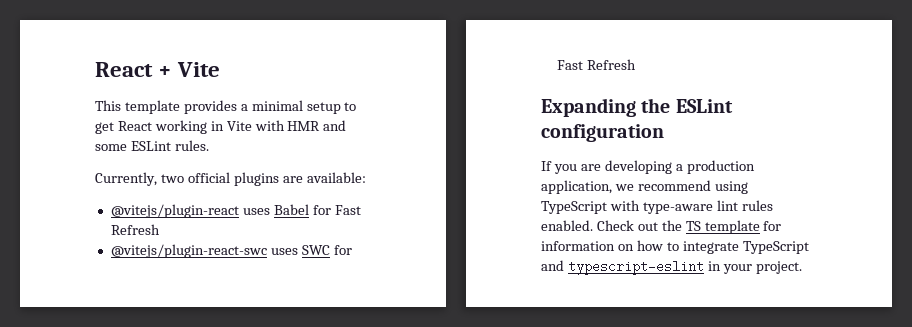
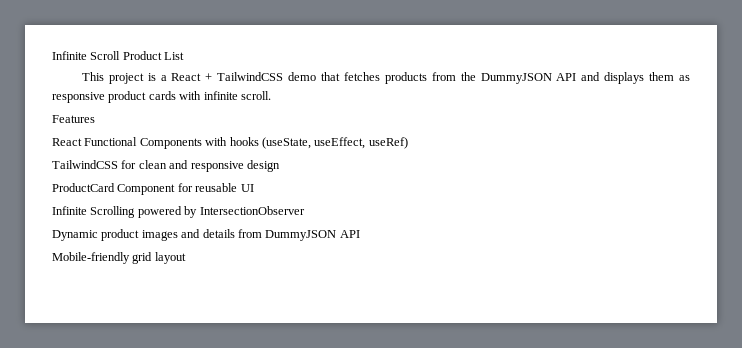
[95,62,221,77] [95,100,357,114] [95,120,347,134] [95,140,209,151] [95,172,366,186] [110,204,361,218] [110,224,160,235] [110,244,352,258] [556,59,636,70] [541,98,733,117] [541,124,664,142] [541,160,755,174] [541,180,748,194] [541,200,773,214] [541,220,782,234] [541,240,809,254] [541,260,802,275] React + Vite // This template provides a minimal setup to get React working in Vite with HMR and some ESLint rules. // Currently, two official plugins are available: // @vitejs/plugin-react uses Babel for Fast Refresh // @vitejs/plugin-react-swc uses SWC for Fast Refresh // Expanding the ESLint configuration // If you are developing a production application, we recommend using TypeScript with type-aware lint rules enabled. Check out the TS template for information on how to integrate TypeScript and typescript-eslint in your project. -> [52,51,185,60] [81,72,690,84] [52,91,271,103] [52,115,95,123] [52,137,408,149] [52,160,280,172] [52,183,254,195] [52,206,305,218] [52,229,360,241] [52,252,186,264] Infinite Scroll Product List // This project is a React + TailwindCSS demo that fetches products from the DummyJSON API and displays them as responsive product cards with infinite scroll. // Features // React Functional Components with hooks (useState, useEffect, useRef) // TailwindCSS for clean and responsive design // ProductCard Component for reusable UI // Infinite Scrolling powered by IntersectionObserver // Dynamic product images and details from DummyJSON API // Mobile-friendly grid layout

